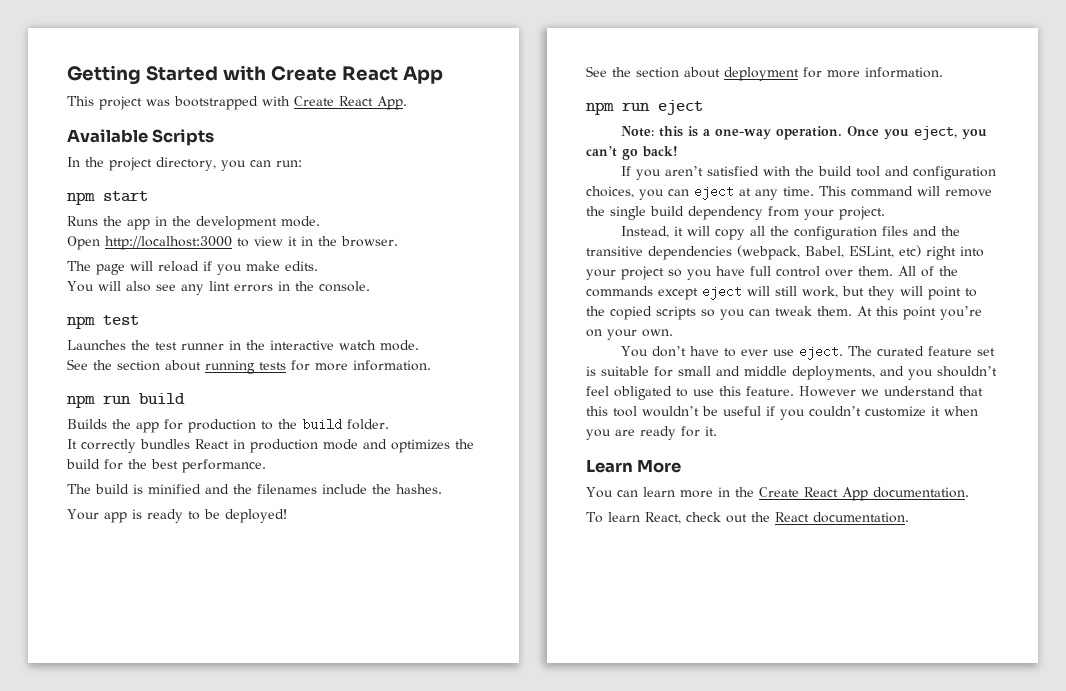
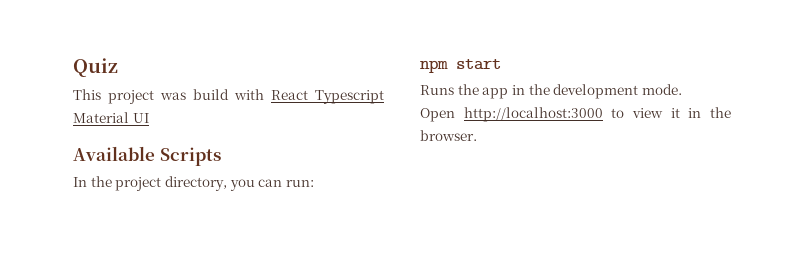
[67,65,443,85] [67,96,407,110] Getting Started with Create React App // This project was bootstrapped with Create React App. -> [73,58,118,77] [73,89,384,104] [73,112,149,123] Quiz // This project was build with React Typescript Material UI
[67,261,318,275] [67,281,370,295] [67,315,139,329] [67,340,419,351] [67,359,431,374] [67,393,185,408] [67,418,389,433] [67,439,474,453] [66,459,266,473] [67,484,442,494] [67,509,287,523] [586,66,943,81] [586,100,703,115] [621,126,988,140] [586,146,678,160] [621,166,997,180] [586,185,992,200] [586,206,885,220] [621,226,961,240] [586,245,984,260] [586,266,958,280] [586,285,977,300] [586,306,982,320] [586,329,673,340] [621,345,996,360] [586,366,997,380] [586,386,983,400] [586,406,978,420] [586,426,717,440] [586,459,682,473] [586,487,969,501] [586,512,909,524] // The page will reload if you make edits. // You will also see any lint errors in the console. // npm test // Launches the test runner in the interactive watch mode. // See the section about running tests for more information. // npm run build // Builds the app for production to the build folder. // It correctly bundles React in production mode and optimizes the build for the best performance. // The build is minified and the filenames include the hashes. // Your app is ready to be deployed! // See the section about deployment for more information. // npm run eject // Note: this is a one-way operation. Once you eject, you can’t go back! // If you aren’t satisfied with the build tool and configuration choices, you can eject at any time. This command will remove the single build dependency from your project. // Instead, it will copy all the configuration files and the transitive dependencies (webpack, Babel, ESLint, etc) right into your project so you have full control over them. All of the commands except eject will still work, but they will point to the copied scripts so you can tweak them. At this point you’re on your own. // You don’t have to ever use eject. The curated feature set is suitable for small and middle deployments, and you shouldn’t feel obligated to use this feature. However we understand that this tool wouldn’t be useful if you couldn’t customize it when you are ready for it. // Learn More // You can learn more in the Create React App documentation. // To learn React, check out the React documentation. -> (477, 135) none

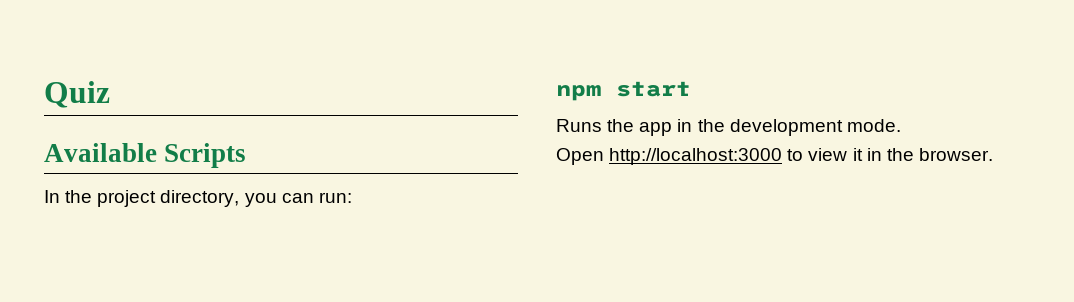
[73,89,384,104] [73,112,149,123] // This project was build with React Typescript Material UI -> (110, 94) none

